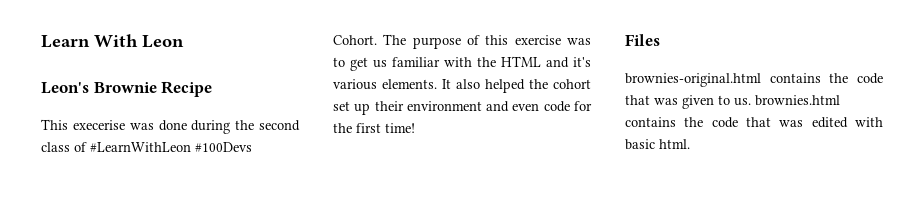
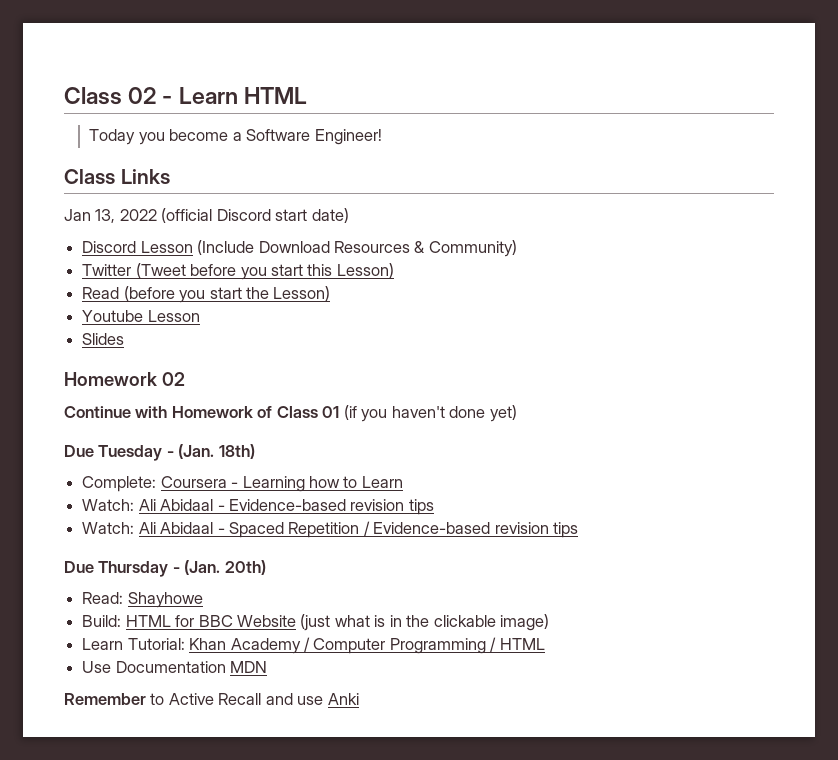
[41,34,184,48] [41,81,213,97] [41,119,300,134] [41,142,252,152] [333,34,591,49] [333,56,591,71] [333,79,591,93] [333,101,592,115] [333,123,415,133] [625,34,660,46] [625,73,883,87] [625,95,840,109] [625,117,883,128] [625,139,690,150] Learn With Leon // Leon's Brownie Recipe // This execerise was done during the second class of #LearnWithLeon #100Devs Cohort. The purpose of this exercise was to get us familiar with the HTML and it's various elements. It also helped the cohort set up their environment and even code for the first time! // Files // brownies-original.html contains the code that was given to us. brownies.html contains the code that was edited with basic html. -> [64,87,307,105] [89,129,382,145] [64,169,170,184] [64,208,349,223] [82,240,517,257] [82,263,394,280] [82,286,331,303] [82,310,200,322] [82,333,125,345] [64,372,185,386] [64,405,517,422] [64,444,255,461] [82,476,403,492] [82,499,434,515] [82,521,579,538] [64,560,266,577] [82,592,203,608] [82,614,550,631] [82,637,545,654] [82,661,268,673] [64,693,359,705] Class 02 - Learn HTML // Today you become a Software Engineer! // Class Links // Jan 13, 2022 (official Discord start date) // Discord Lesson (Include Download Resources & Community) // Twitter (Tweet before you start this Lesson) // Read (before you start the Lesson) // Youtube Lesson // Slides // Homework 02 // Continue with Homework of Class 01 (if you haven't done yet) // Due Tuesday - (Jan. 18th) // Complete: Coursera - Learning how to Learn // Watch: Ali Abidaal - Evidence-based revision tips // Watch: Ali Abidaal - Spaced Repetition / Evidence-based revision tips // Due Thursday - (Jan. 20th) // Read: Shayhowe // Build: HTML for BBC Website (just what is in the clickable image) // Learn Tutorial: Khan Academy / Computer Programming / HTML // Use Documentation MDN // Remember to Active Recall and use Anki

